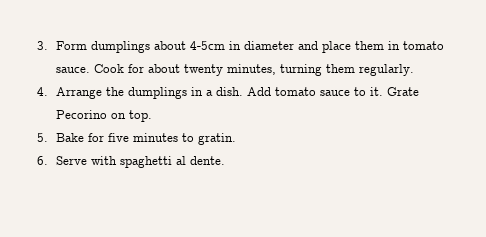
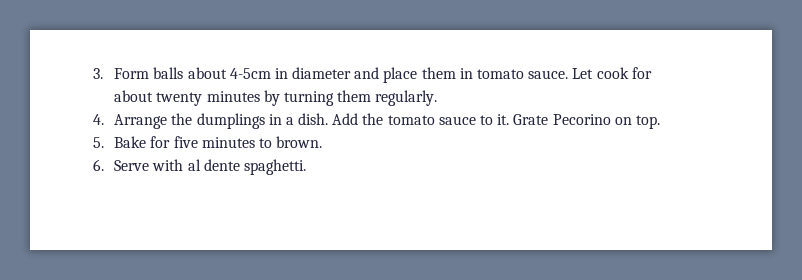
[90,41,150,53] dumplings -> [153,67,184,79] balls
[93,64,124,73] Cook -> [572,67,629,79] Let cook
[226,64,276,75] minutes, -> [206,90,280,106] minutes by
(271, 91) none -> [362,113,384,125] the
[197,133,236,145] gratin. -> [276,136,323,148] brown.
[119,156,225,168] spaghetti al dente. -> [187,159,306,175] al dente spaghetti.

